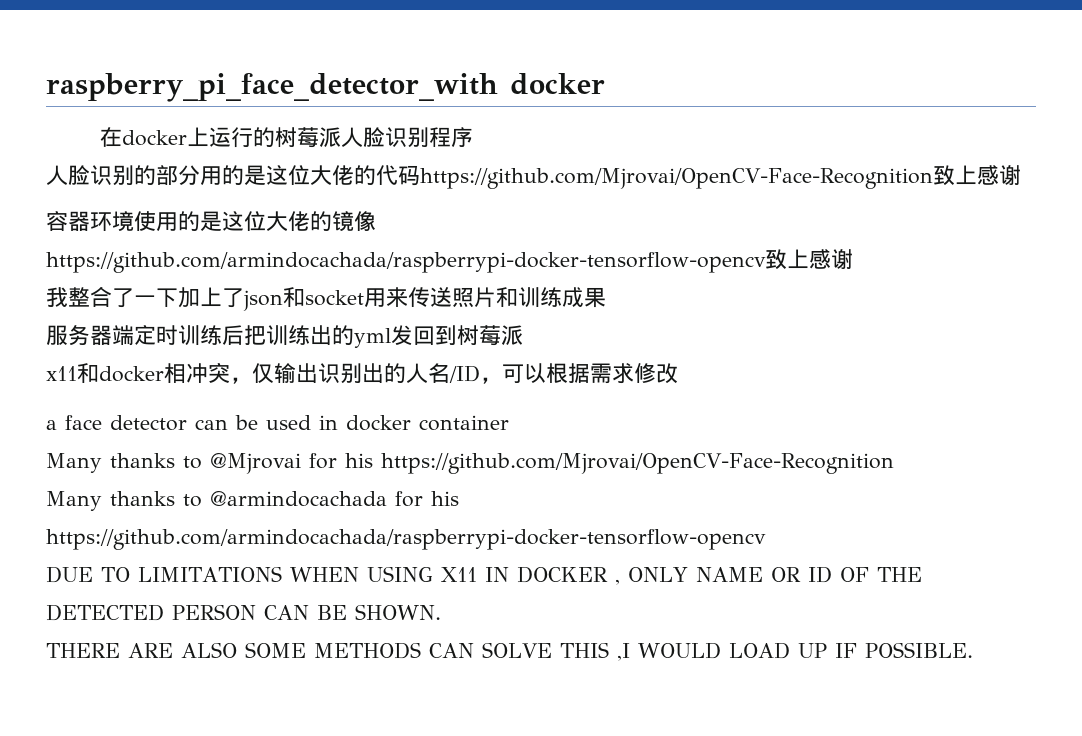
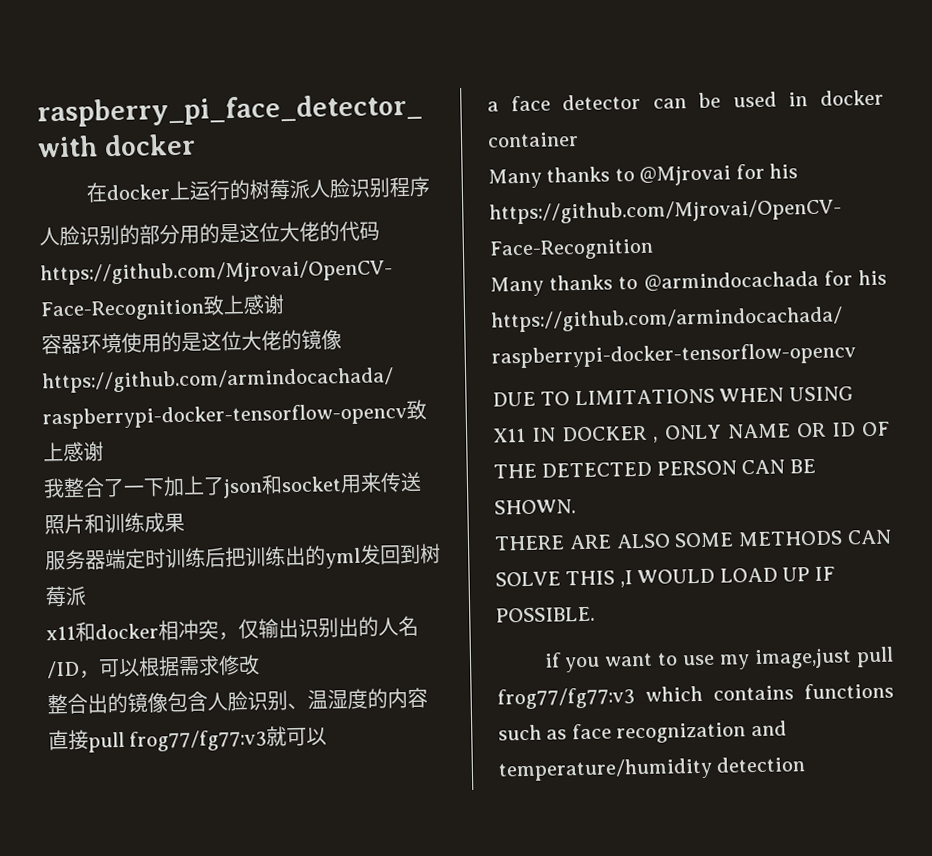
(678, 373) none -> [47,687,428,715] [48,726,328,753] // 整合出的镜像包含人脸识别、温湿度的内容直接pull frog77/fg77:v3就可以
(973, 650) none -> [543,646,894,673] [497,682,894,710] [498,720,787,744] [498,756,806,782] // if you want to use my image,just pull frog77/fg77:v3 which contains functions such as face recognization and temperature/humidity detection

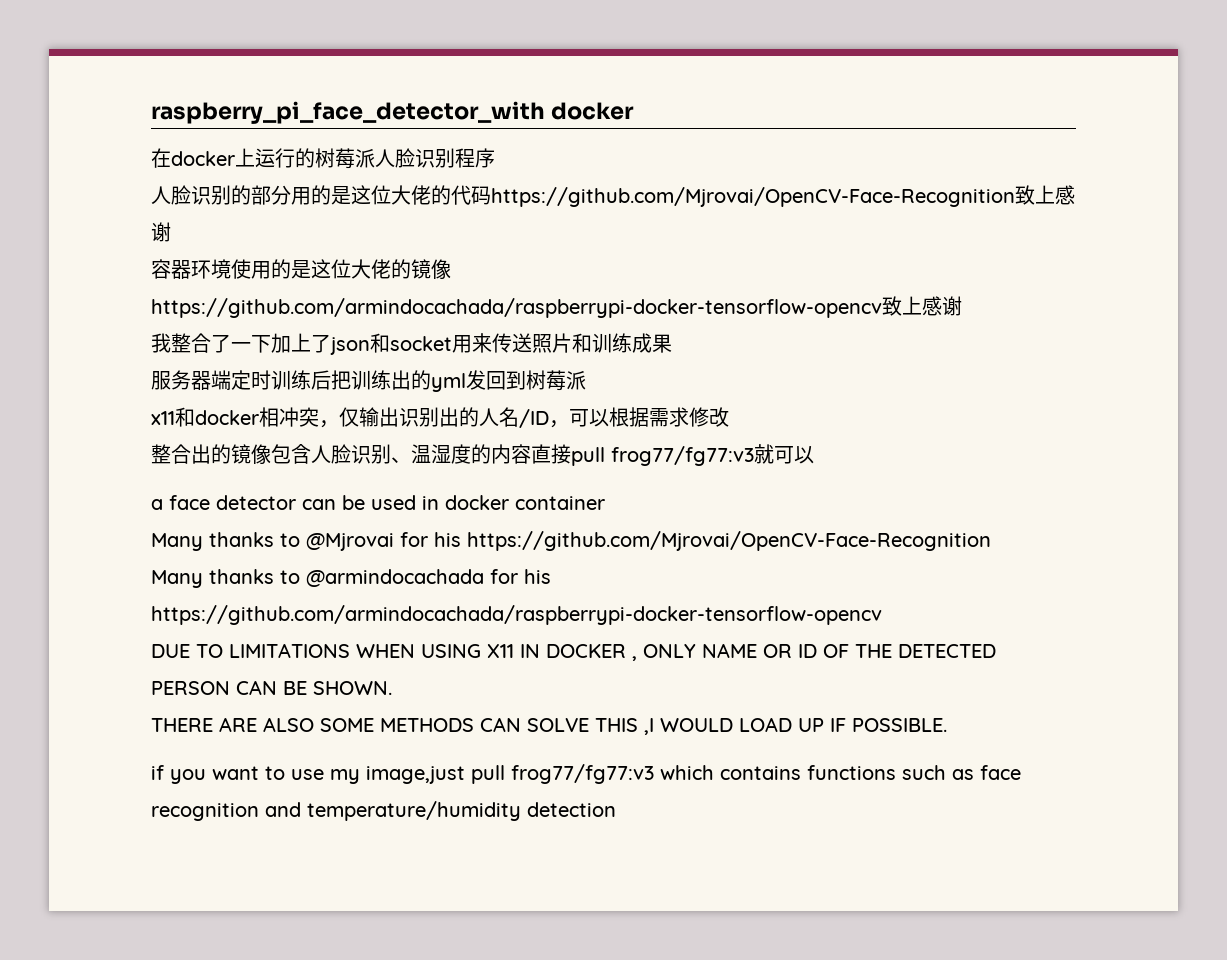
[616,722,747,744] recognization -> [151,803,259,821] recognition

